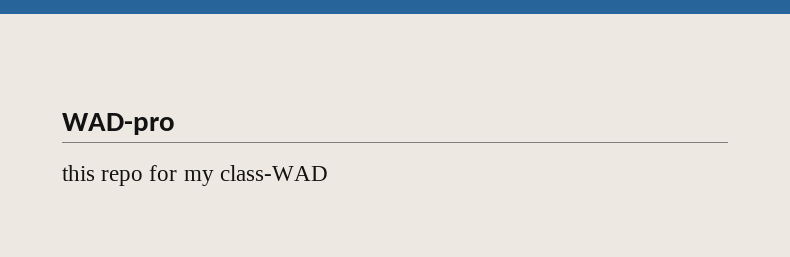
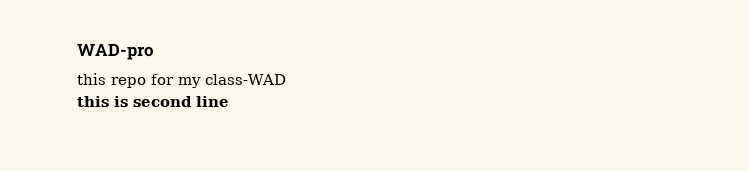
(328, 173) none -> [77,96,229,107] // this is second line

